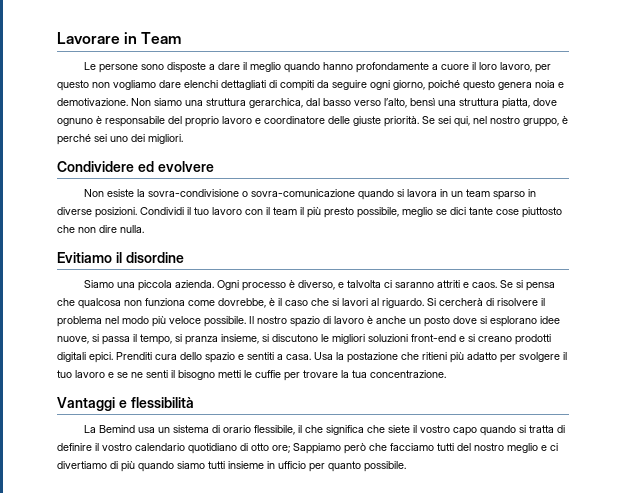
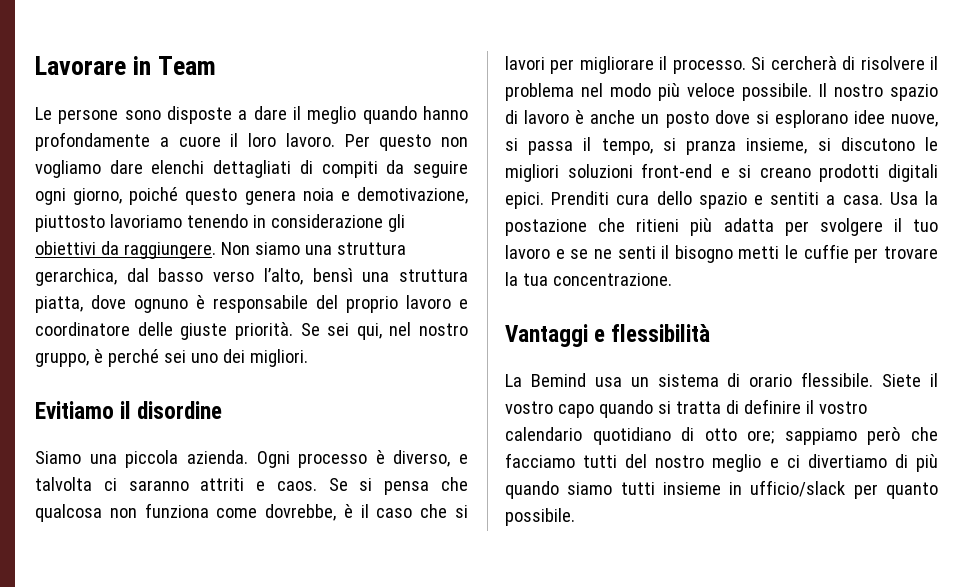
[499,62,551,73] lavoro, per -> [285,133,370,147] lavoro. Per
[57,98,128,106] demotivazione. -> [357,187,469,204] [35,214,405,232] [35,241,216,259] demotivazione, piuttosto lavoriamo tenendo in considerazione gli obiettivi da raggiungere.
[57,161,214,172] [83,189,536,200] [57,207,562,218] [57,225,144,233] // Condividere ed evolvere // Non esiste la sovra-condivisione o sovra-comunicazione quando si lavora in un team sparso in diverse posizioni. Condividi il tuo lavoro con il team il più presto possibile, meglio se dici tante cose piuttosto che non dire nulla. -> (308, 358) none
[371,298,424,308] al riguardo. -> [550,56,746,74] per migliorare il processo.
[467,352,497,360] adatto -> [723,218,774,232] adatta
[253,425,410,435] flessibile, il che significa che siete -> [801,372,922,387] flessibile. Siete
[293,443,341,454] Sappiamo -> [784,428,857,445] sappiamo
[278,461,306,469] ufficio -> [750,480,846,497] ufficio/slack

